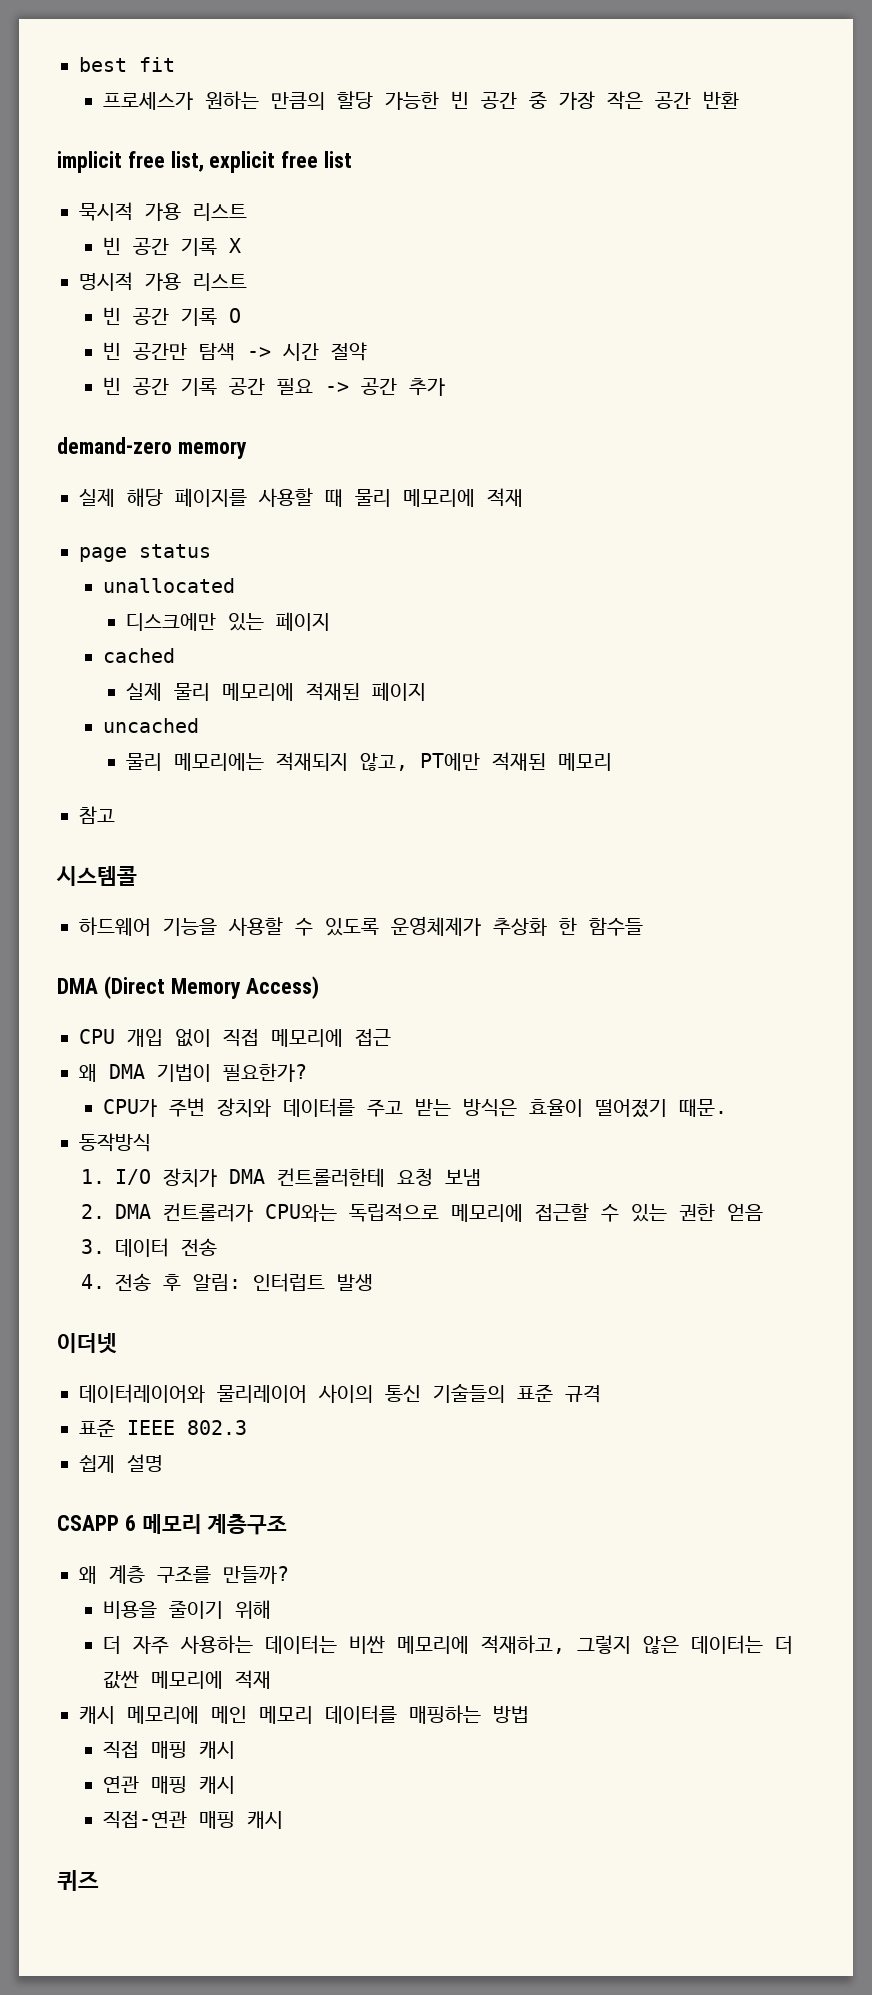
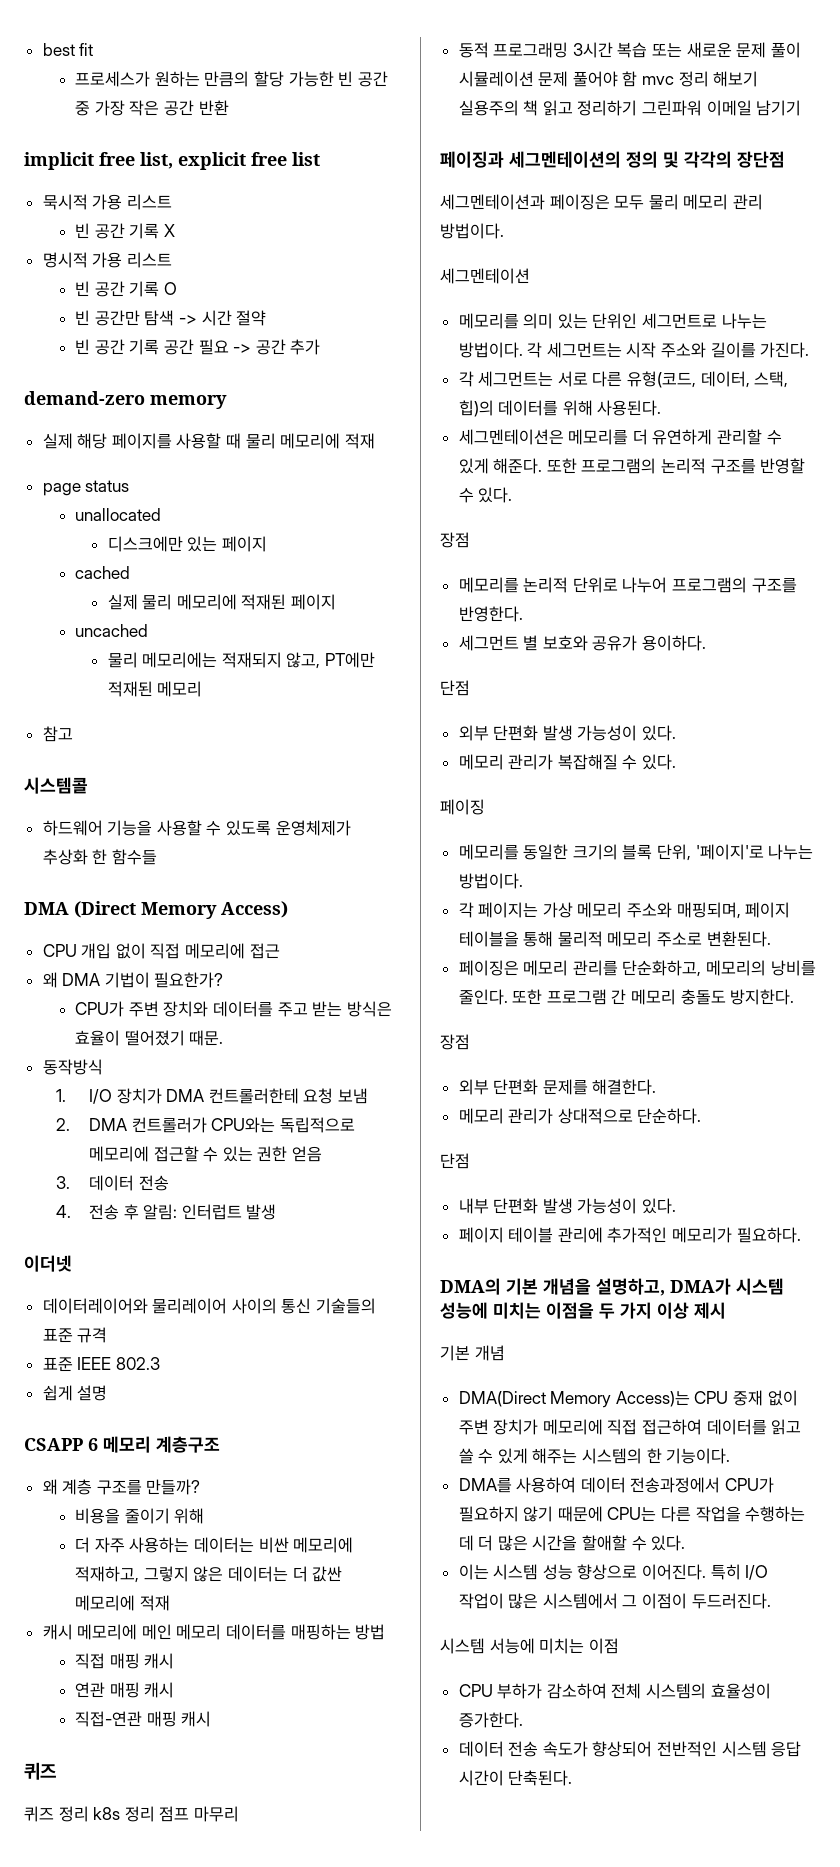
(99, 1880) none -> [24,1806,239,1822] [458,42,801,58] [458,71,759,87] [458,100,802,116] [440,151,785,168] [440,194,763,210] [440,223,504,239] [440,268,530,284] [458,313,767,329] [458,342,810,358] [458,371,789,388] [458,400,662,417] [458,429,782,445] [458,458,806,474] [458,487,513,503] [440,532,470,548] [458,577,797,593] [458,606,523,622] [458,635,707,651] [440,680,470,696] [458,725,677,741] [458,754,677,770] [440,799,485,815] [458,844,814,861] [458,873,523,889] [458,902,791,919] [458,931,771,947] [458,960,816,977] [458,989,795,1005] [440,1034,470,1050] [458,1079,657,1095] [458,1108,702,1124] [440,1153,470,1169] [458,1198,677,1214] [458,1227,801,1243] [440,1278,784,1296] [440,1302,726,1319] [440,1345,505,1361] [458,1390,798,1408] [458,1419,802,1435] [458,1448,731,1464] [458,1477,775,1493] [458,1506,806,1522] [458,1535,686,1551] [458,1564,769,1580] [458,1593,771,1609] [440,1638,619,1654] [458,1683,771,1699] [458,1712,523,1728] [458,1741,802,1757] [458,1770,573,1786] // 퀴즈 정리 k8s 정리 점프 마무리 // 동적 프로그래밍 3시간 복습 또는 새로운 문제 풀이 시뮬레이션 문제 풀어야 함 mvc 정리 해보기 실용주의 책 읽고 정리하기 그린파워 이메일 남기기 // 페이징과 세그멘테이션의 정의 및 각각의 장단점 // 세그멘테이션과 페이징은 모두 물리 메모리 관리 방법이다. // 세그멘테이션 // 메모리를 의미 있는 단위인 세그먼트로 나누는 방법이다. 각 세그먼트는 시작 주소와 길이를 가진다. // 각 세그먼트는 서로 다른 유형(코드, 데이터, 스택, 힙)의 데이터를 위해 사용된다. // 세그멘테이션은 메모리를 더 유연하게 관리할 수 있게 해준다. 또한 프로그램의 논리적 구조를 반영할 수 있다. // 장점 // 메모리를 논리적 단위로 나누어 프로그램의 구조를 반영한다. // 세그먼트 별 보호와 공유가 용이하다. // 단점 // 외부 단편화 발생 가능성이 있다. // 메모리 관리가 복잡해질 수 있다. // 페이징 // 메모리를 동일한 크기의 블록 단위, '페이지'로 나누는 방법이다. // 각 페이지는 가상 메모리 주소와 매핑되며, 페이지 테이블을 통해 물리적 메모리 주소로 변환된다. // 페이징은 메모리 관리를 단순화하고, 메모리의 낭비를 줄인다. 또한 프로그램 간 메모리 충돌도 방지한다. // 장점 // 외부 단편화 문제를 해결한다. // 메모리 관리가 상대적으로 단순하다. // 단점 // 내부 단편화 발생 가능성이 있다. // 페이지 테이블 관리에 추가적인 메모리가 필요하다. // DMA의 기본 개념을 설명하고, DMA가 시스템 성능에 미치는 이점을 두 가지 이상 제시 // 기본 개념 // DMA(Direct Memory Access)는 CPU 중재 없이 주변 장치가 메모리에 직접 접근하여 데이터를 읽고 쓸 수 있게 해주는 시스템의 한 기능이다. // DMA를 사용하여 데이터 전송과정에서 CPU가 필요하지 않기 때문에 CPU는 다른 작업을 수행하는 데 더 많은 시간을 할애할 수 있다. // 이는 시스템 성능 향상으로 이어진다. 특히 I/O 작업이 많은 시스템에서 그 이점이 두드러진다. // 시스템 서능에 미치는 이점 // CPU 부하가 감소하여 전체 시스템의 효율성이 증가한다. // 데이터 전송 속도가 향상되어 전반적인 시스템 응답 시간이 단축된다.

